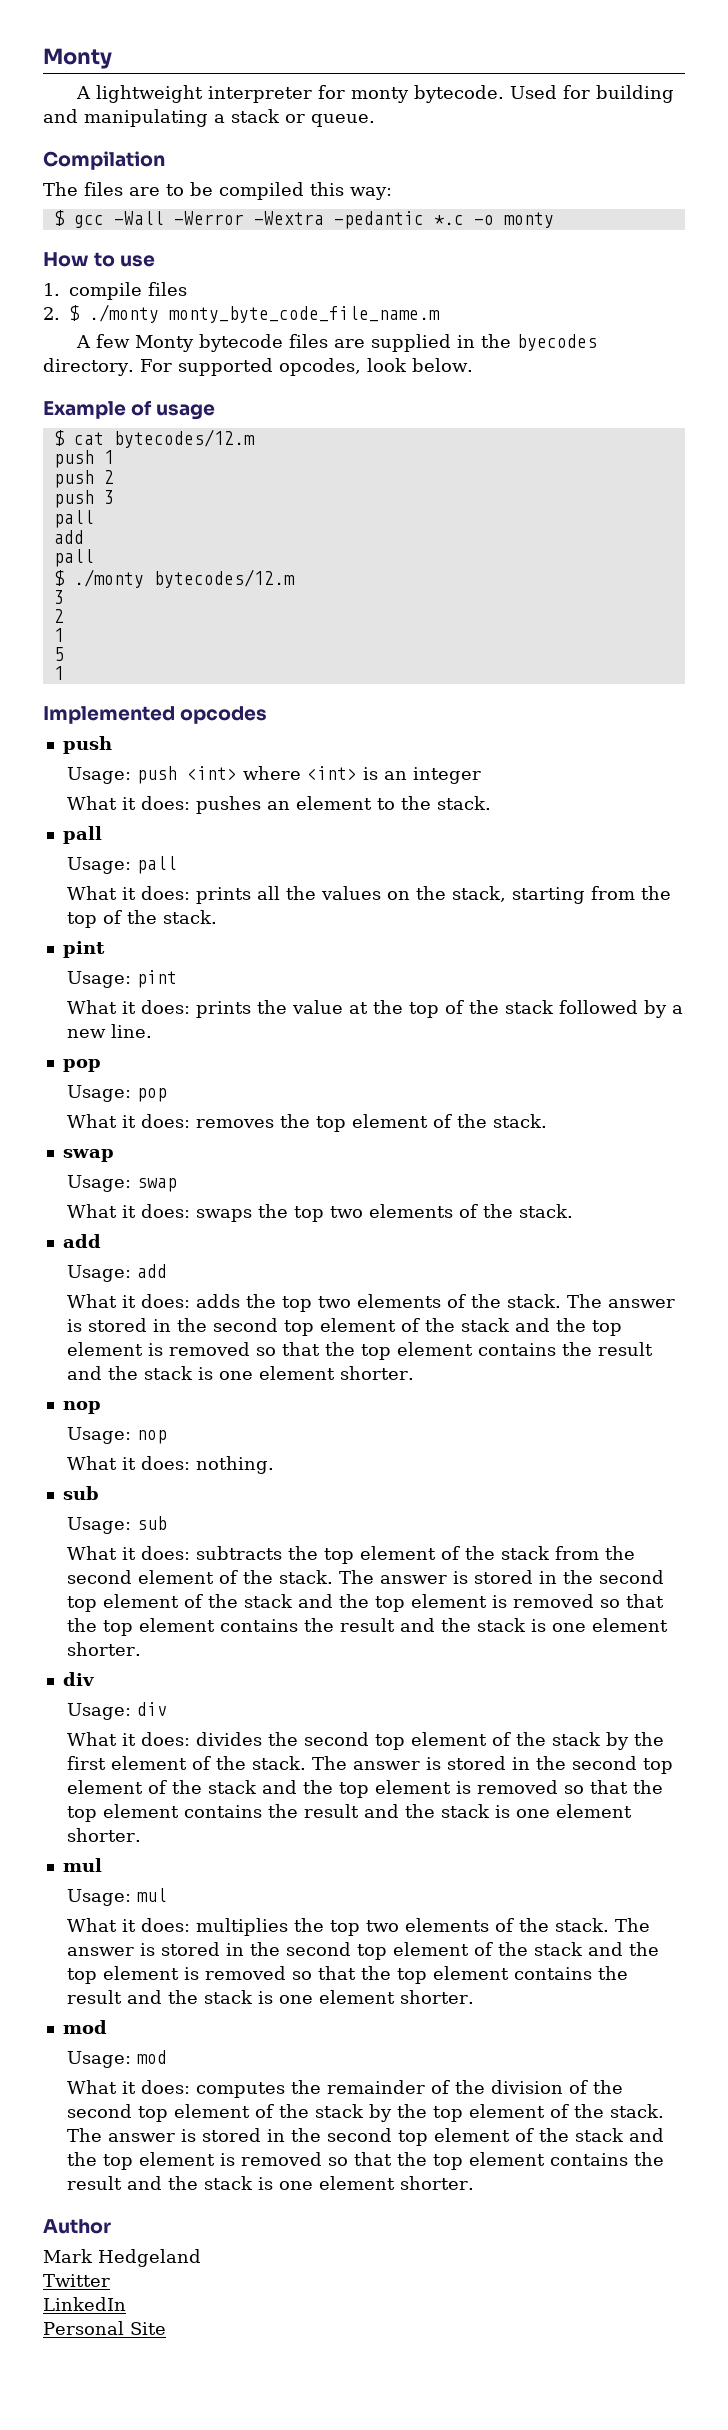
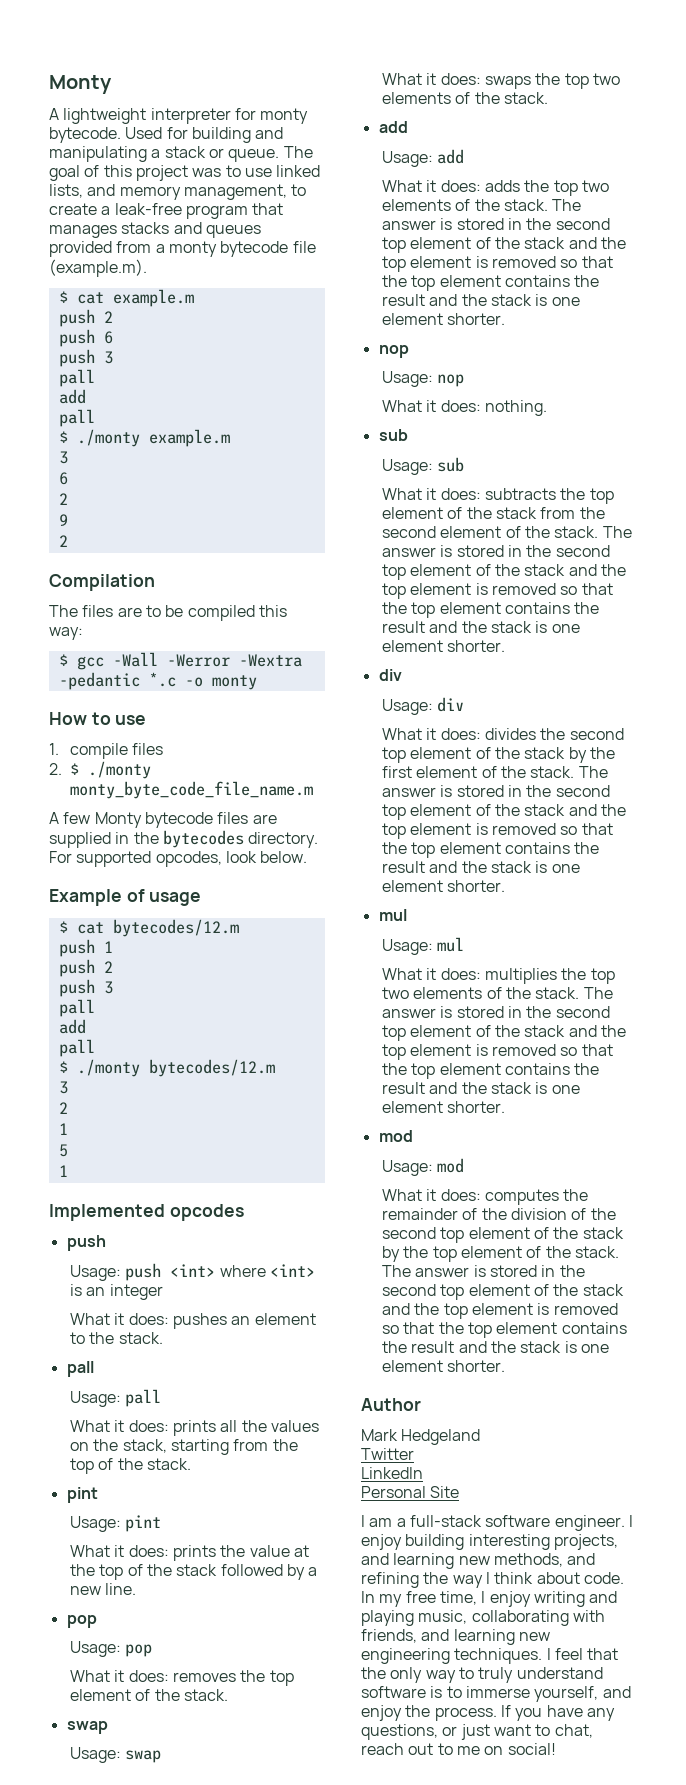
(375, 120) none -> [283,146,313,158] [49,165,321,181] [49,184,307,200] [49,203,284,219] [49,222,261,238] [49,241,316,257] [49,259,147,277] [58,289,194,307] [58,309,113,327] [58,329,113,347] [58,349,113,367] [58,369,95,387] [58,389,86,404] [58,409,95,427] [58,429,230,447] [58,451,68,464] [58,472,68,485] [58,493,68,505] [58,514,68,526] [58,535,68,547] The goal of this project was to use linked lists, and memory management, to create a leak-free program that manages stacks and queues provided from a monty bytecode file (example.m). // $ cat example.m // push 2 // push 6 // push 3 // pall // add // pall // $ ./monty example.m // 3 // 6 // 2 // 9 // 2
[517,334,598,351] byecodes -> [162,830,244,848] bytecodes
(166, 2328) none -> [361,1515,633,1531] [361,1534,618,1550] [361,1553,596,1569] [361,1572,624,1588] [361,1591,618,1607] [361,1610,605,1626] [361,1629,550,1645] [361,1648,619,1664] [361,1667,603,1683] [361,1686,631,1702] [361,1705,615,1721] [361,1724,593,1740] [361,1743,556,1755] // I am a full-stack software engineer. I enjoy building interesting projects, and learning new methods, and refining the way I think about code. In my free time, I enjoy writing and playing music, collaborating with friends, and learning new engineering techniques. I feel that the only way to truly understand software is to immerse yourself, and enjoy the process. If you have any questions, or just want to chat, reach out to me on social!

